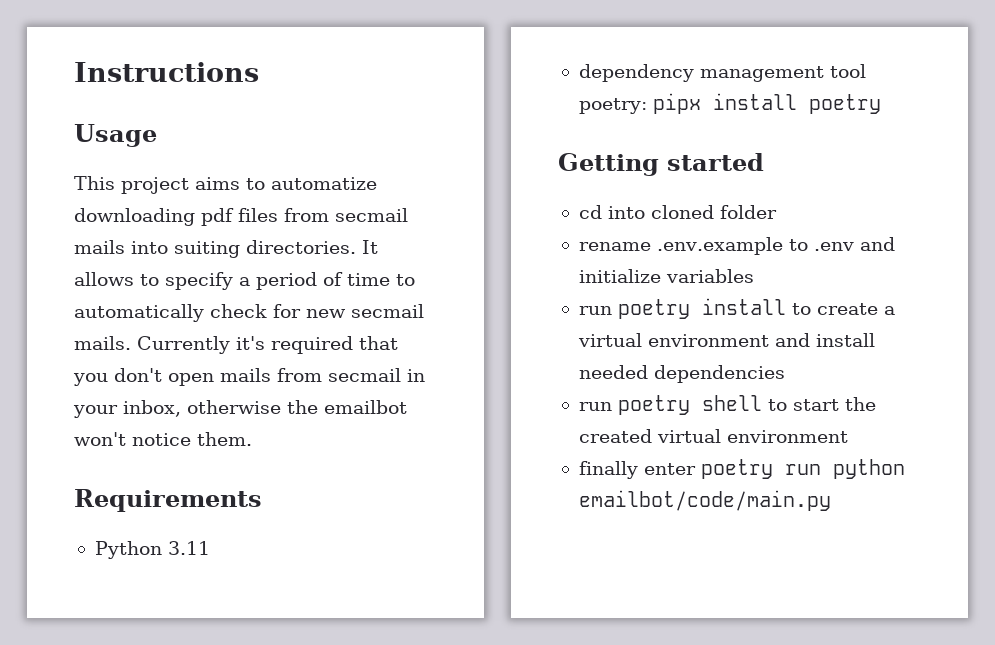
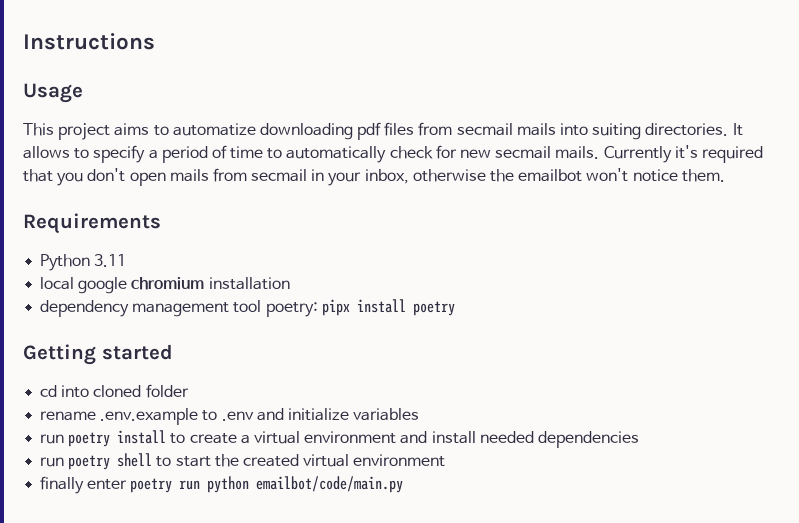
(210, 548) none -> [40,277,290,294] // local google chromium installation

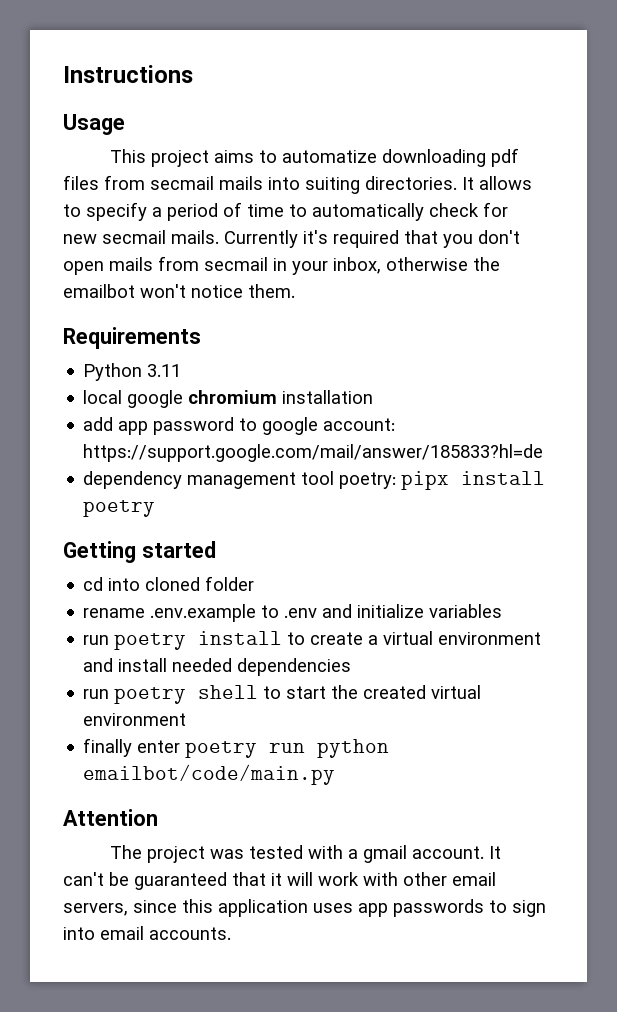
(290, 283) none -> [83,417,396,435] [83,444,544,462] // add app password to google account: https://support.google.com/mail/answer/185833?hl=de
(404, 484) none -> [63,809,158,826] [109,845,501,863] [63,872,496,890] [63,899,546,917] [63,926,231,940] // Attention // The project was tested with a gmail account. It can't be guaranteed that it will work with other email servers, since this application uses app passwords to sign into email accounts.

